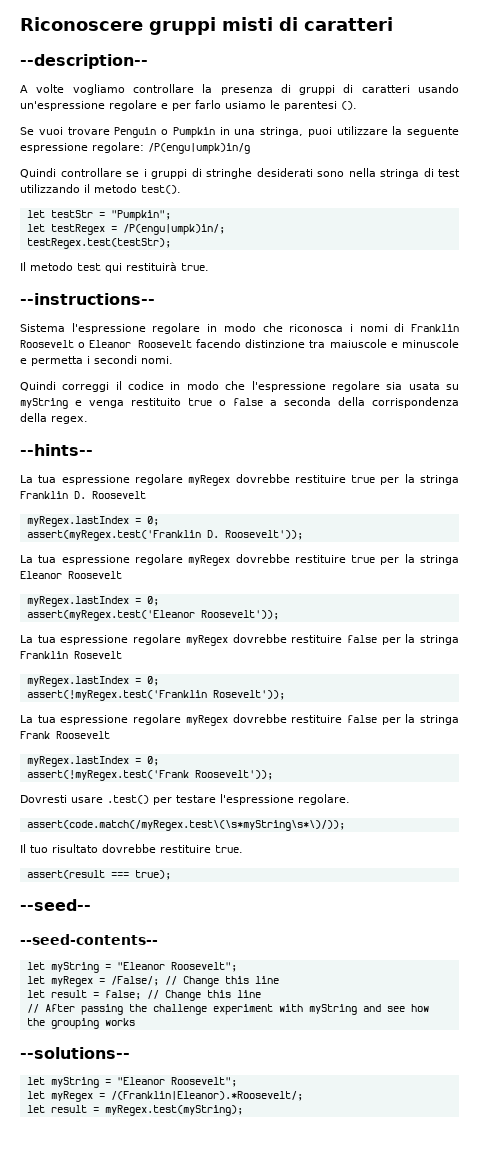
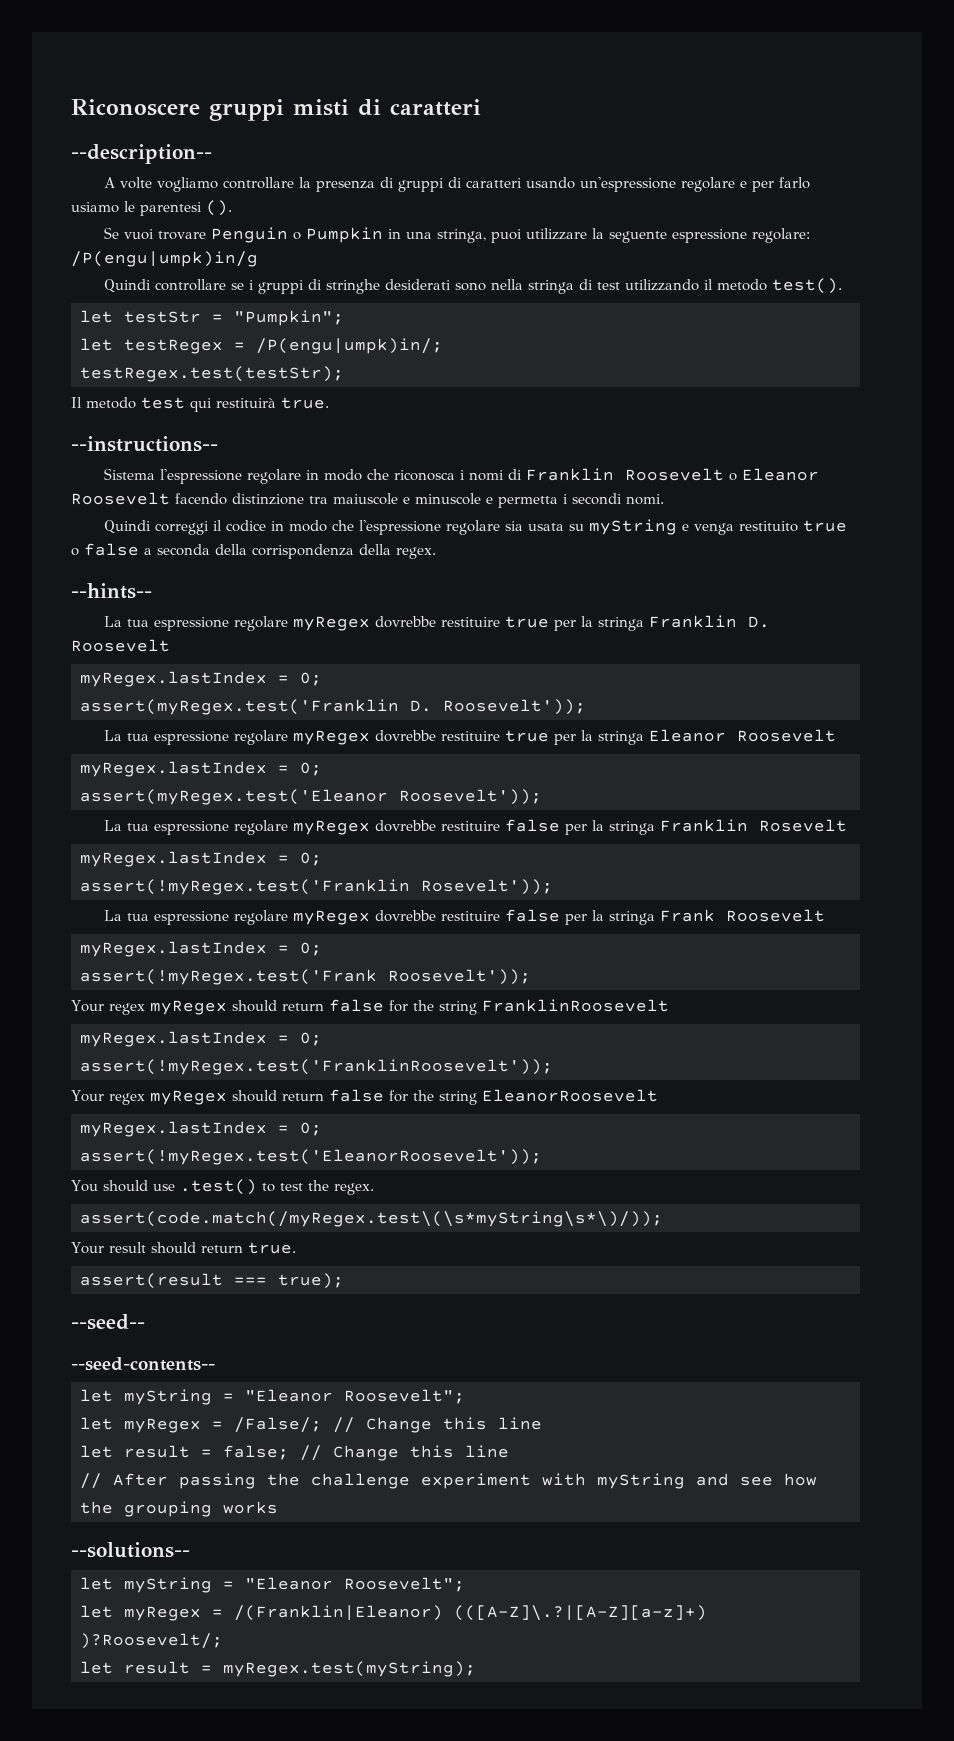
[20,794,350,805] [26,820,345,831] [20,844,211,853] Dovresti usare .test() per testare l'espressione regolare. // assert(code.match(/myRegex.test\(\s*myString\s*\)/)); // Il tuo risultato dovrebbe restituire -> [71,999,669,1015] [80,1031,322,1047] [80,1059,553,1075] [71,1089,658,1105] [80,1121,322,1137] [80,1149,542,1165] [71,1179,374,1195] [80,1211,663,1227] [71,1242,243,1254] Your regex myRegex should return false for the string FranklinRoosevelt // myRegex.lastIndex = 0; // assert(!myRegex.test('FranklinRoosevelt')); // Your regex myRegex should return false for the string EleanorRoosevelt // myRegex.lastIndex = 0; // assert(!myRegex.test('EleanorRoosevelt')); // You should use .test() to test the regex. // assert(code.match(/myRegex.test\(\s*myString\s*\)/)); // Your result should return
[110,1091,303,1101] /(Franklin|Eleanor).*Roosevelt/; -> [234,1605,707,1621] [80,1633,223,1649] /(Franklin|Eleanor) (([A-Z]\.?|[A-Z][a-z]+) )?Roosevelt/;

